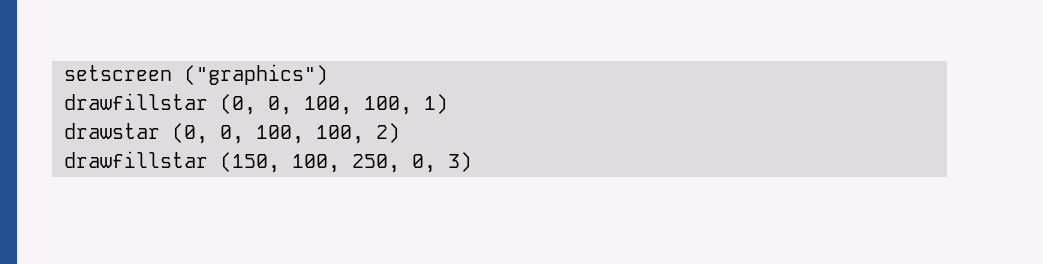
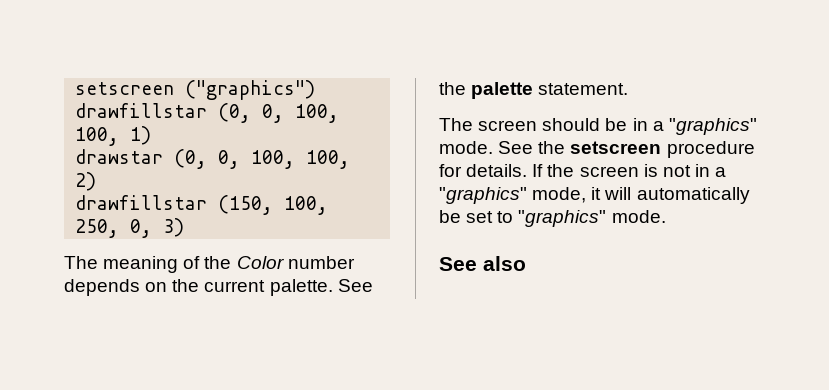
(473, 162) none -> [64,256,355,273] [64,279,373,296] [439,82,629,99] [439,118,757,135] [439,141,755,158] [439,164,727,177] [439,187,750,204] [439,210,666,227] [439,256,526,271] // The meaning of the Color number depends on the current palette. See the palette statement. // The screen should be in a "graphics" mode. See the setscreen procedure for details. If the screen is not in a "graphics" mode, it will automatically be set to "graphics" mode. // See also

